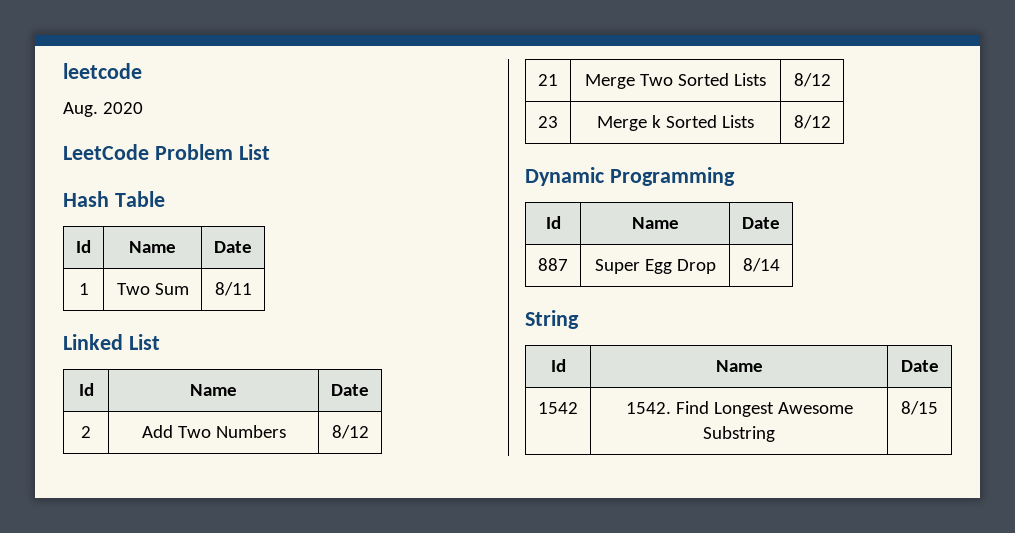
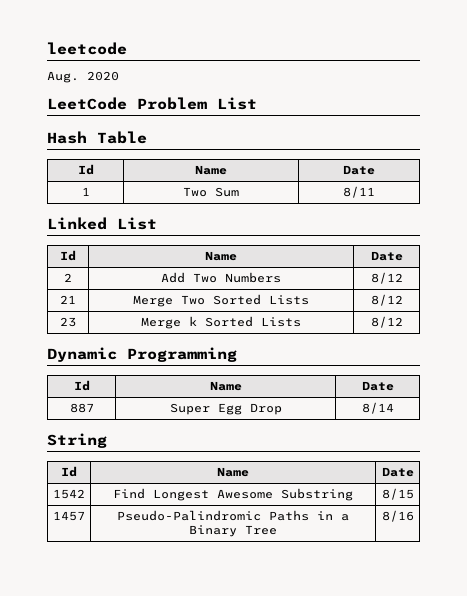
[625,402,671,414] 1542. -> (85, 494) none
(938, 408) none -> [53,511,85,521] [117,510,349,521] [189,525,277,537] [381,510,414,522] // 1457 | Pseudo-Palindromic Paths in a Binary Tree | 8/16

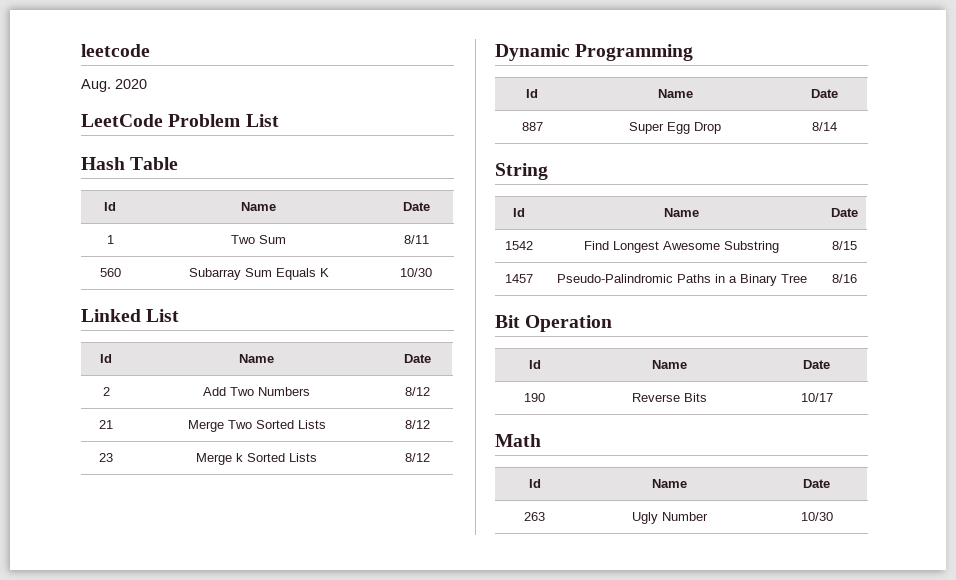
(375, 192) none -> [99,268,121,277] [188,268,329,280] [400,268,432,277] // 560 | Subarray Sum Equals K | 10/30
(414, 516) none -> [495,315,613,332] [528,360,541,369] [652,360,687,369] [803,360,830,369] [524,393,545,402] [632,393,707,402] [800,393,833,402] [495,434,541,447] [528,479,541,488] [652,479,687,488] [803,479,830,488] [524,512,545,521] [632,512,708,524] [800,512,833,521] // Bit Operation // Id | Name | Date // 190 | Reverse Bits | 10/17 // Math // Id | Name | Date // 263 | Ugly Number | 10/30

